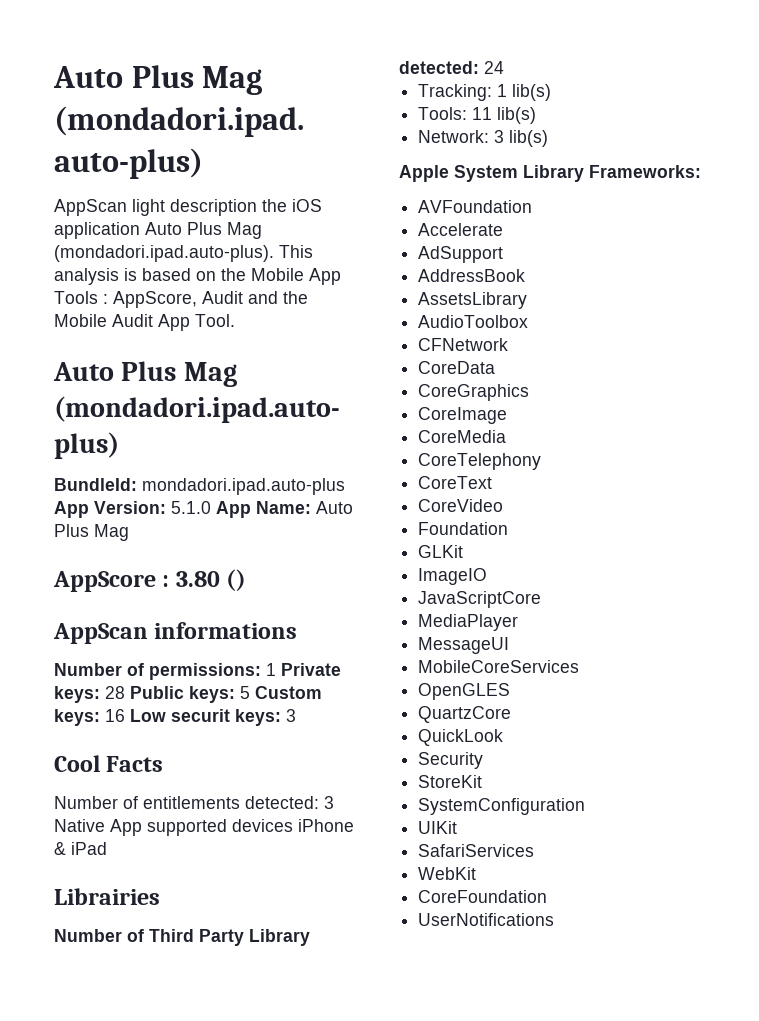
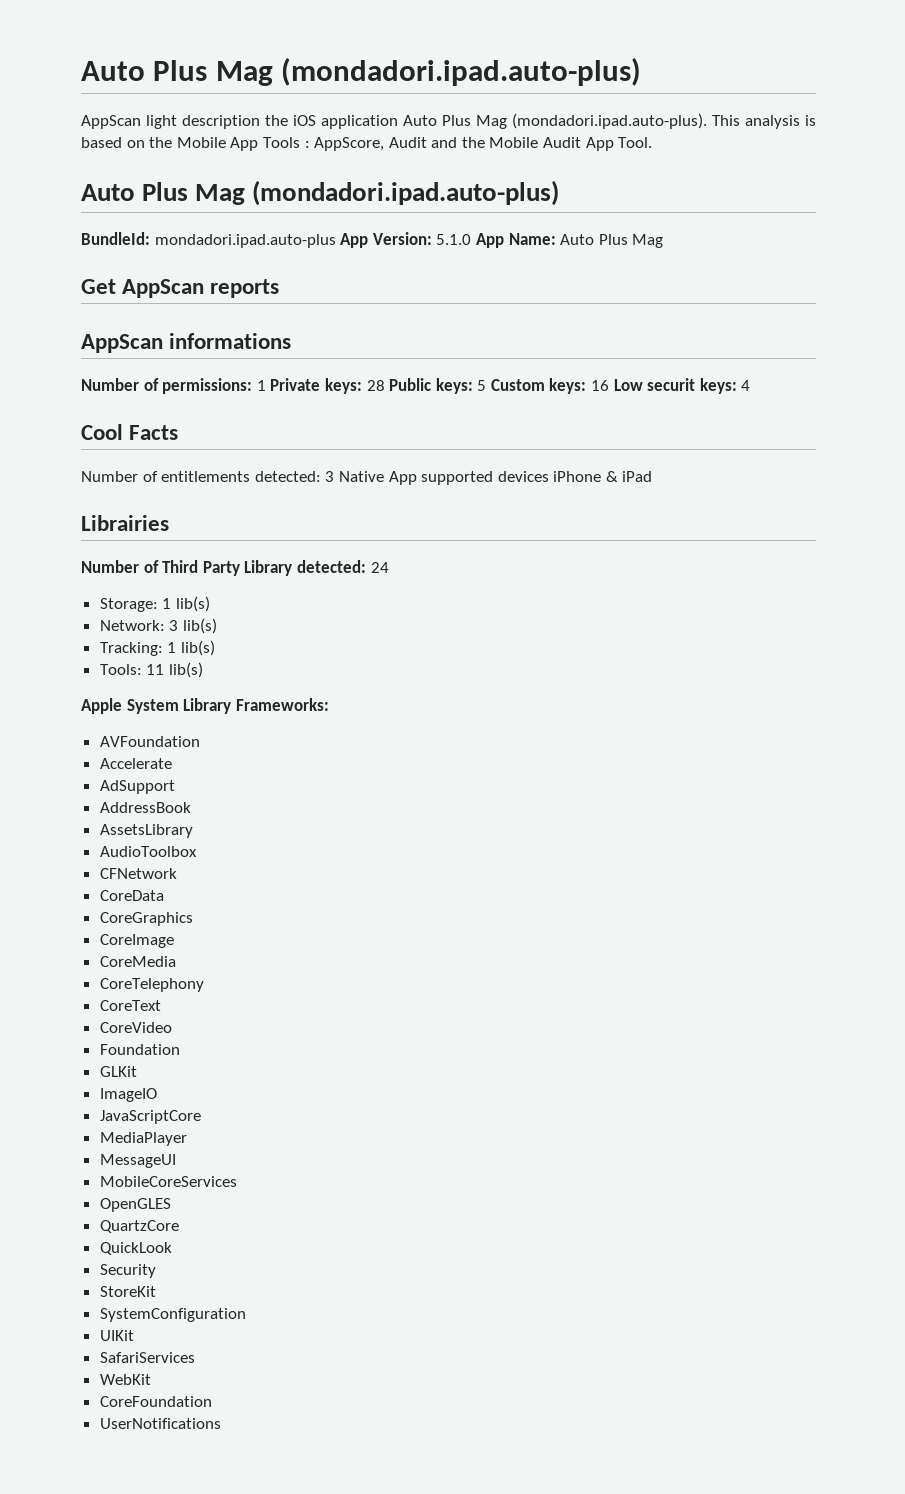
[53,569,247,592] AppScore : 3.80 () -> [81,279,280,298] Get AppScan reports
[286,709,296,722] 3 -> [741,380,751,391] 4
(504, 67) none -> [99,596,210,612] [99,618,217,634] // Storage: 1 lib(s) // Network: 3 lib(s)
[418,130,549,147] // Network: 3 lib(s) -> (203, 670) none

